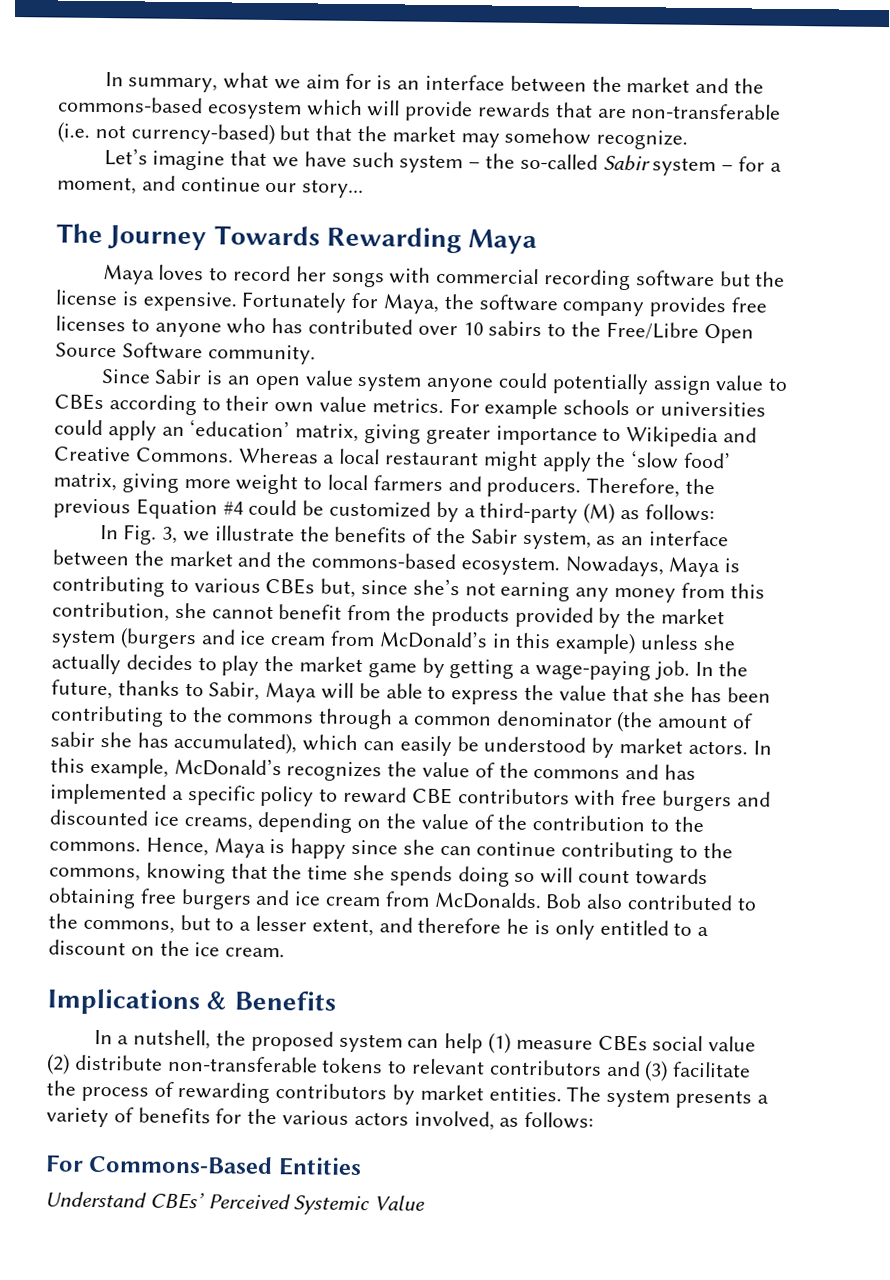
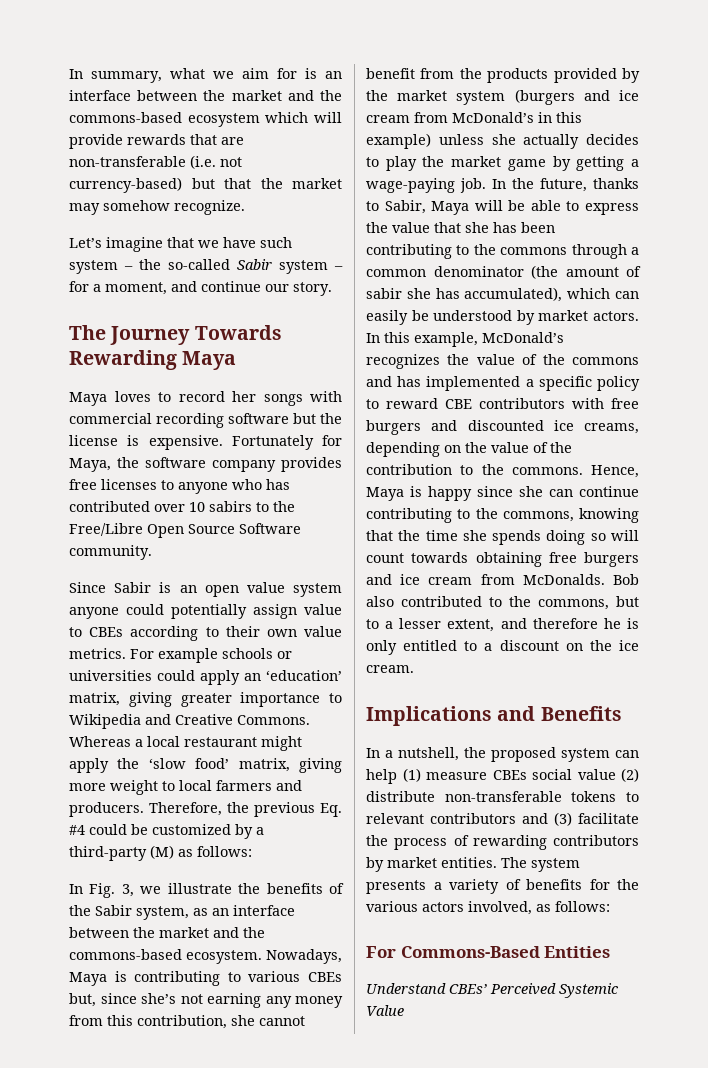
[302,179,365,199] story... -> [293,282,332,296] story.
[135,498,218,520] Equation -> [320,803,342,817] Eq.
[206,991,228,1010] & -> [497,706,536,721] and

